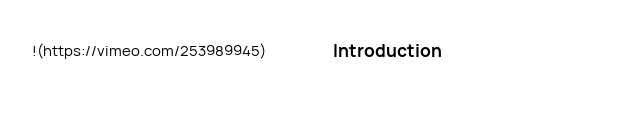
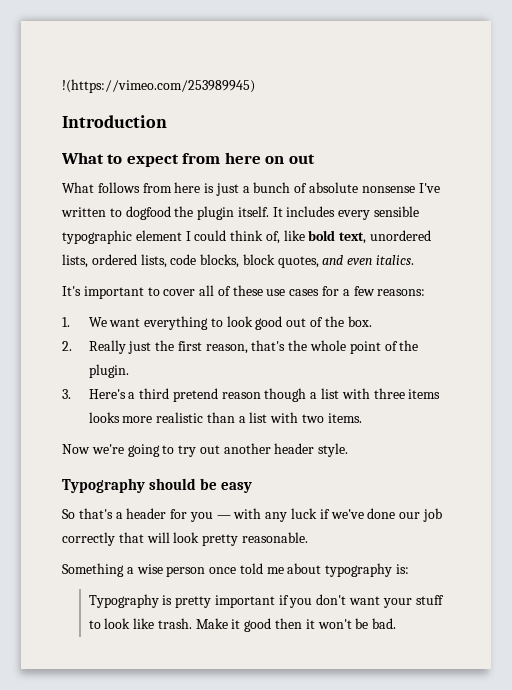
(442, 50) none -> [61,152,315,167] [62,182,440,196] [61,206,420,220] [62,230,432,244] [62,254,415,268] [62,285,426,299] [62,316,372,330] [62,340,419,354] [88,364,129,378] [62,388,441,402] [88,412,362,423] [62,443,349,457] [62,478,253,493] [62,508,442,522] [62,532,308,546] [62,563,410,577] [88,594,444,608] [88,618,397,632] // What to expect from here on out // What follows from here is just a bunch of absolute nonsense I've written to dogfood the plugin itself. It includes every sensible typographic element I could think of, like bold text, unordered lists, ordered lists, code blocks, block quotes, and even italics. // It's important to cover all of these use cases for a few reasons: // 1. We want everything to look good out of the box. // 2. Really just the first reason, that's the whole point of the plugin. // 3. Here's a third pretend reason though a list with three items looks more realistic than a list with two items. // Now we're going to try out another header style. // Typography should be easy // So that's a header for you — with any luck if we've done our job correctly that will look pretty reasonable. // Something a wise person once told me about typography is: // Typography is pretty important if you don't want your stuff to look like trash. Make it good then it won't be bad.

